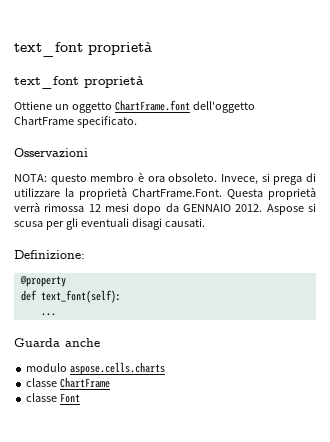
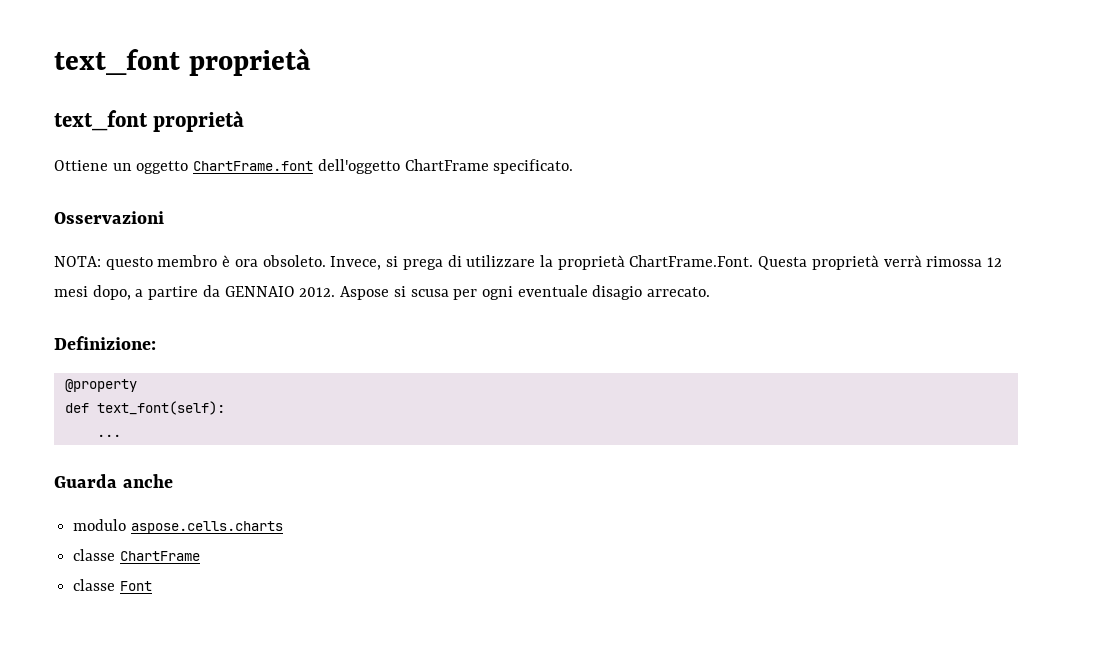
[133,203,162,215] dopo -> [92,285,199,300] dopo, a partire
[65,218,205,230] gli eventuali disagi causati. -> [481,285,711,300] ogni eventuale disagio arrecato.

